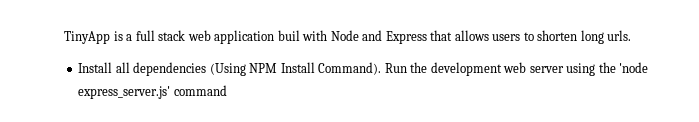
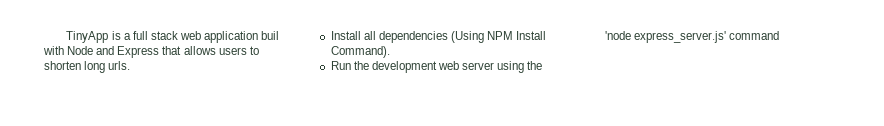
(382, 68) none -> (390, 52) //

